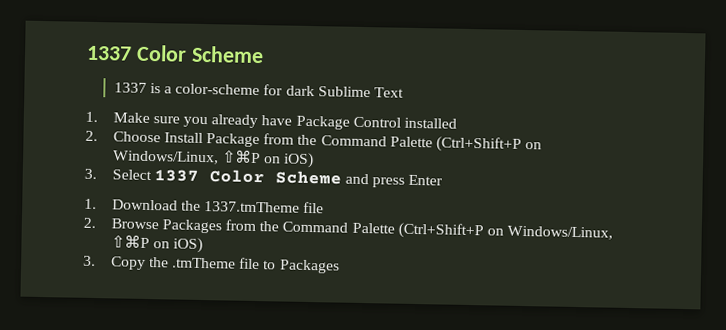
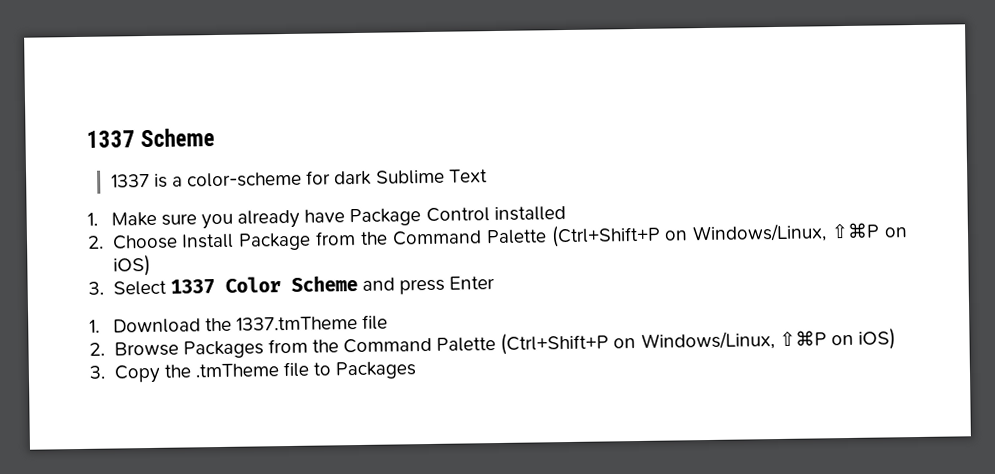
[86,44,187,62] 1337 Color -> [86,130,135,148] 1337

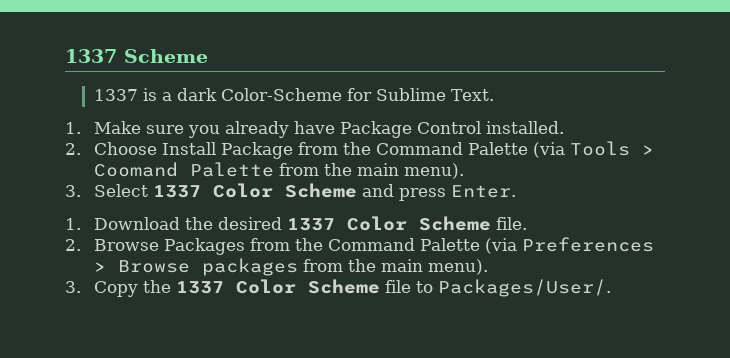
[187,169,488,188] color-scheme for dark Sublime Text -> [177,88,495,101] dark Color-Scheme for Sublime Text.
[493,206,566,222] installed -> [486,121,565,134] installed.
[550,222,909,248] [112,254,151,277] (Ctrl+Shift+P on Windows/Linux, ⇧⌘P on iOS) -> [533,141,655,158] [94,162,465,179] (via Tools > Coomand Palette from the main menu).
[449,276,496,290] Enter -> [451,185,517,198] Enter.
[236,314,389,331] 1337.tmTheme file -> [218,216,528,231] desired 1337 Color Scheme file.
[500,328,896,355] (Ctrl+Shift+P on Windows/Linux, ⇧⌘P on iOS) -> [485,237,655,254] [94,258,489,276] (via Preferences > Browse packages from the main menu).
[194,363,279,378] .tmTheme -> [176,279,381,294] 1337 Color Scheme
[335,361,418,380] Packages -> [438,279,612,297] Packages/User/.

